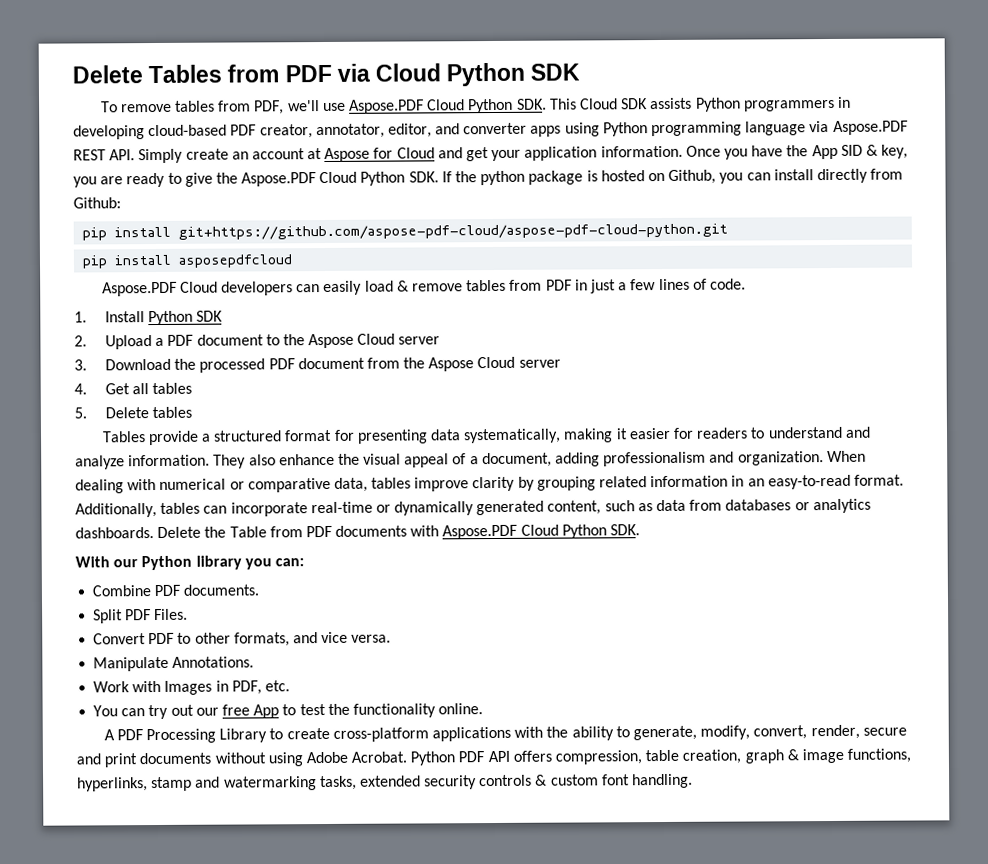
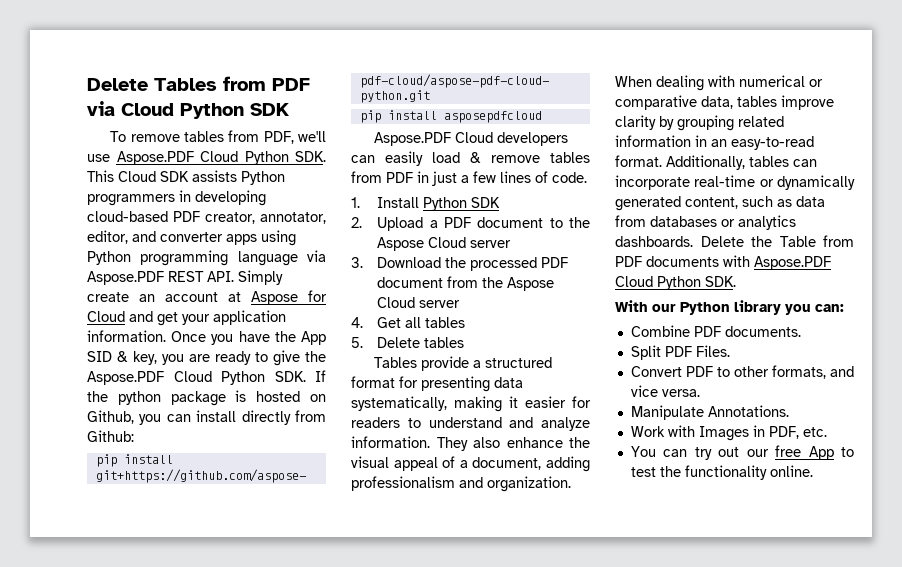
[103,724,907,744] [76,748,912,768] [77,773,694,792] // A PDF Processing Library to create cross-platform applications with the ability to generate, modify, convert, render, secure and print documents without using Adobe Acrobat. Python PDF API offers compression, table creation, graph & image functions, hyperlinks, stamp and watermarking tasks, extended security controls & custom font handling. -> (813, 471) none

